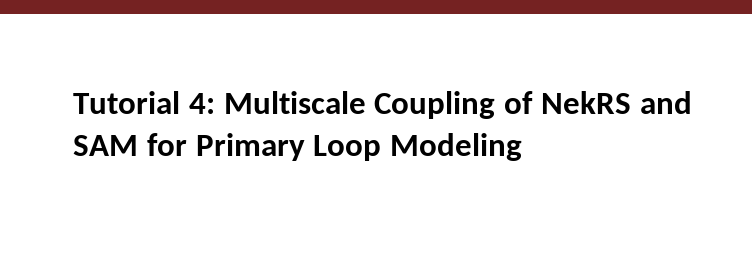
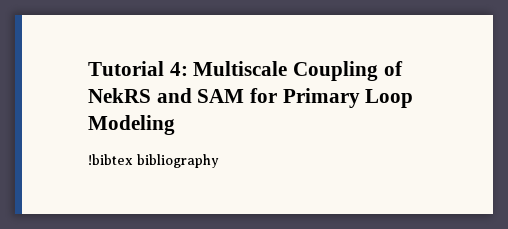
(523, 147) none -> [88,154,219,168] // !bibtex bibliography

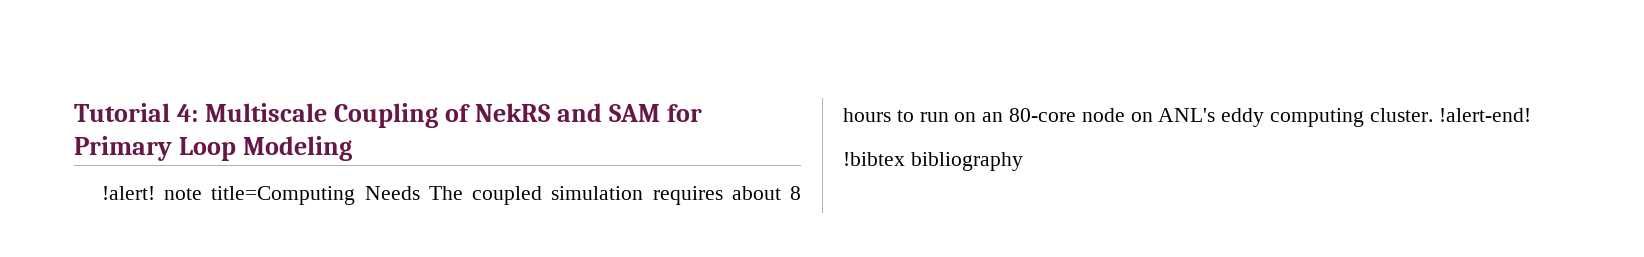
(175, 125) none -> [101,186,801,205] [843,108,1531,127] // !alert! note title=Computing Needs The coupled simulation requires about 8 hours to run on an 80-core node on ANL's eddy computing cluster. !alert-end!

